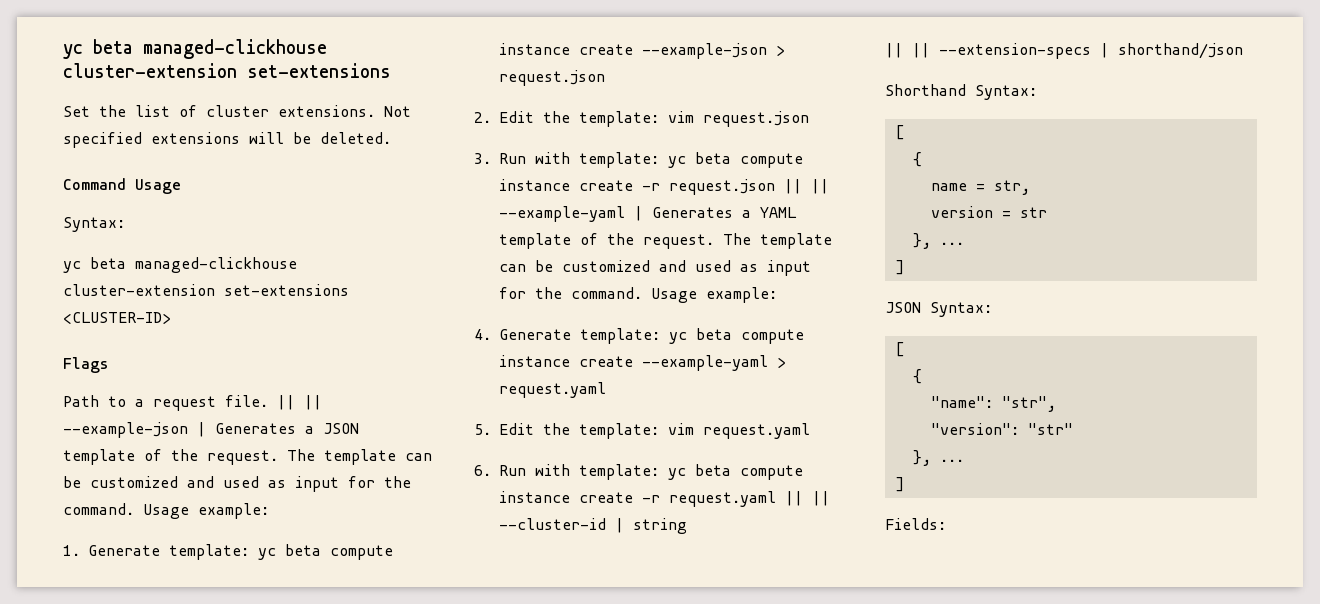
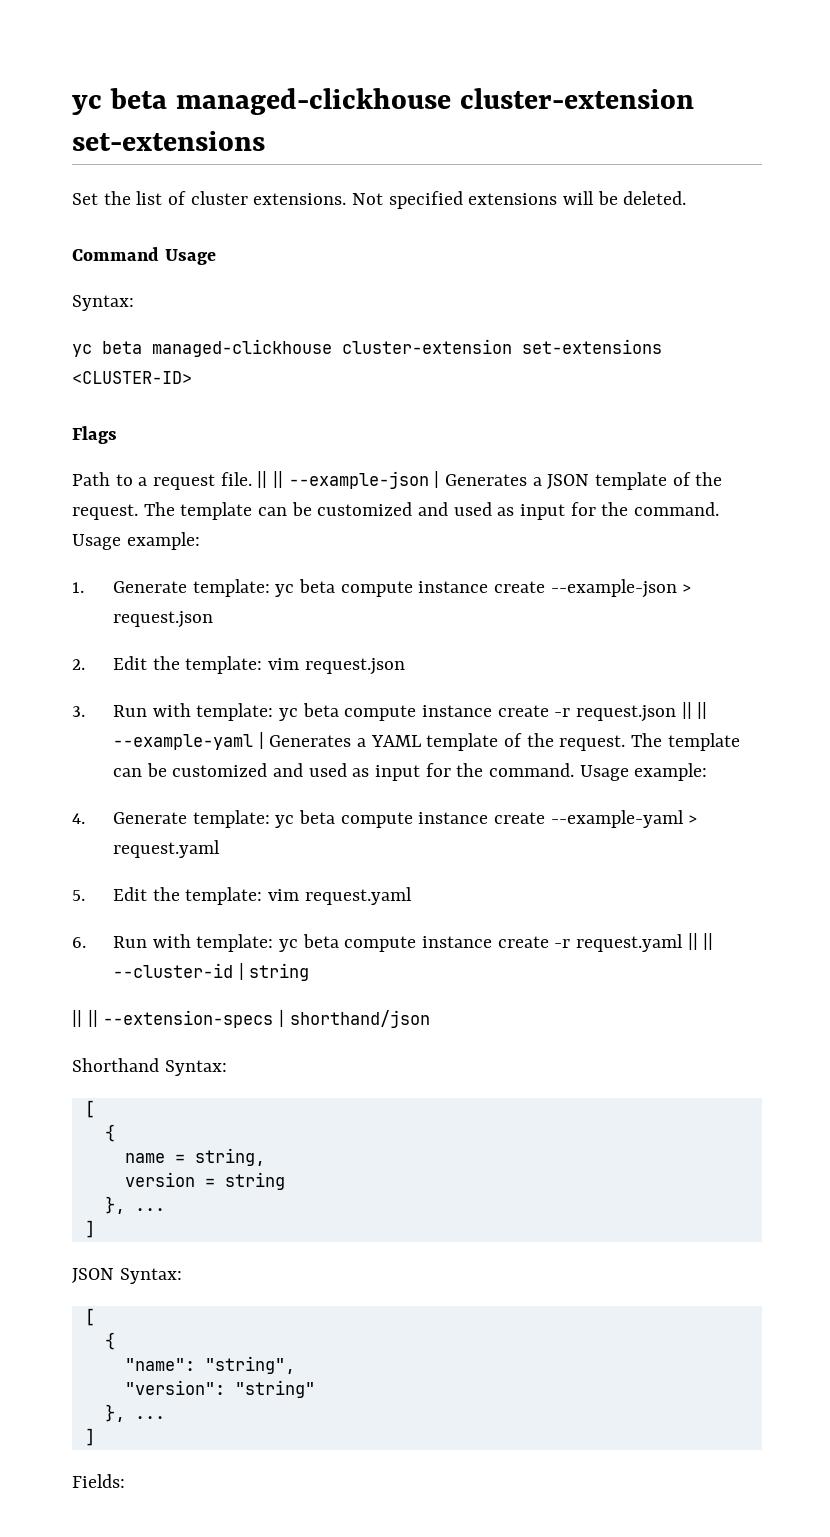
[993,180,1030,195] str, -> [194,1148,265,1166] string,
[1019,207,1047,218] str -> [224,1172,285,1190] string
[1001,396,1056,412] "str", -> [204,1356,295,1374] "string",
[1027,423,1073,435] "str" -> [234,1380,315,1398] "string"

